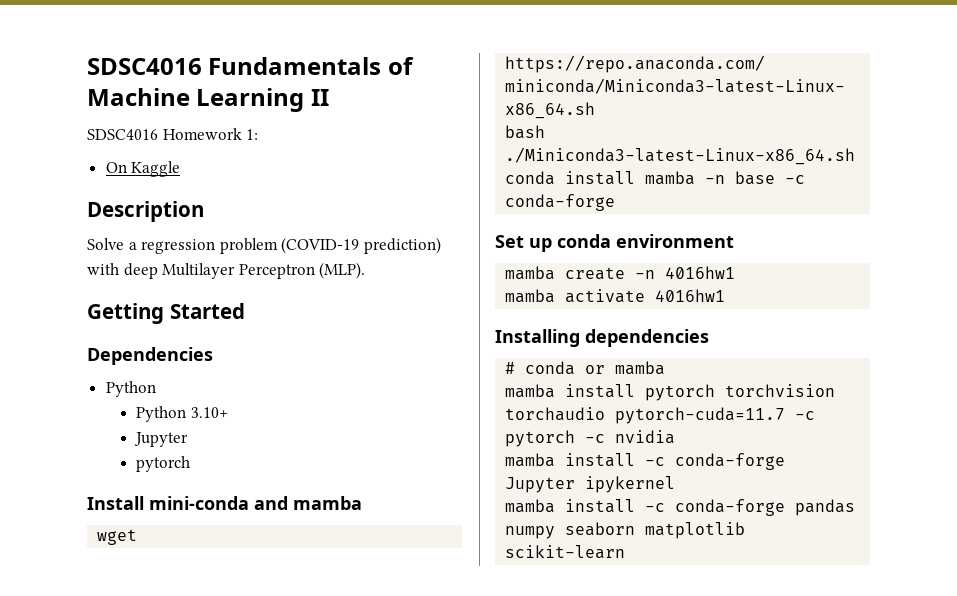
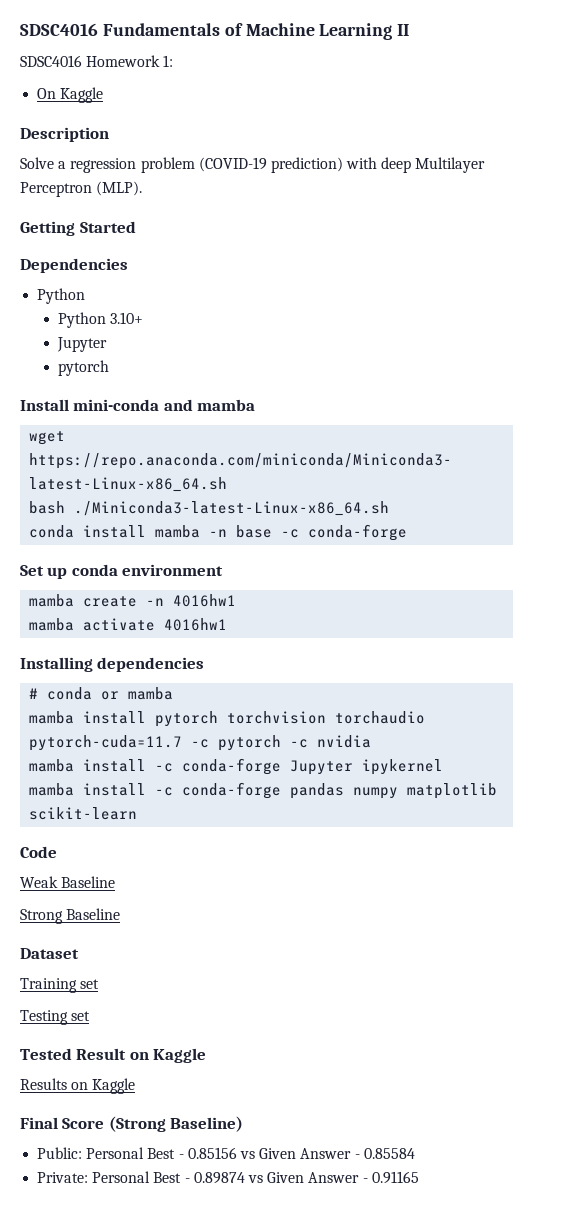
[565,522,636,536] seaborn -> (399, 793) none
(626, 552) none -> [20,846,57,858] [20,876,116,888] [20,908,121,924] [20,948,79,959] [20,978,100,993] [20,1010,91,1025] [20,1048,207,1063] [20,1078,136,1094] [20,1116,244,1132] [37,1147,415,1159] [37,1171,419,1184] // Code // Weak Baseline // Strong Baseline // Dataset // Training set // Testing set // Tested Result on Kaggle // Results on Kaggle // Final Score (Strong Baseline) // Public: Personal Best - 0.85156 vs Given Answer - 0.85584 // Private: Personal Best - 0.89874 vs Given Answer - 0.91165

